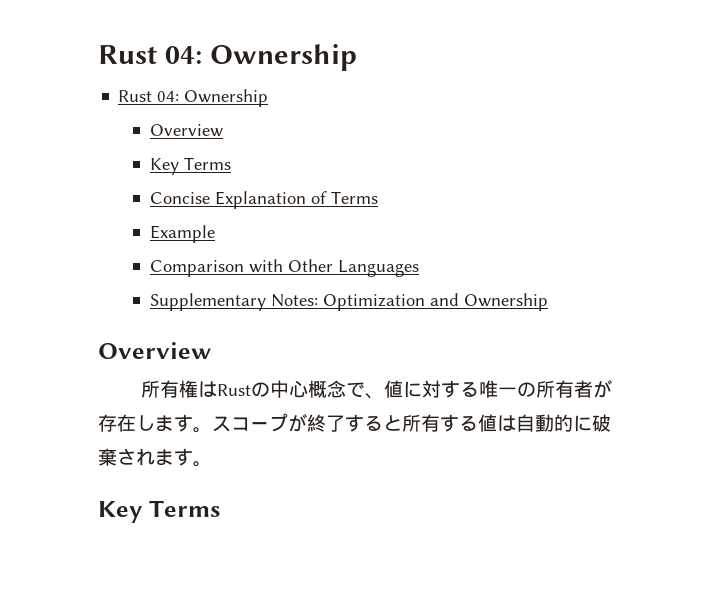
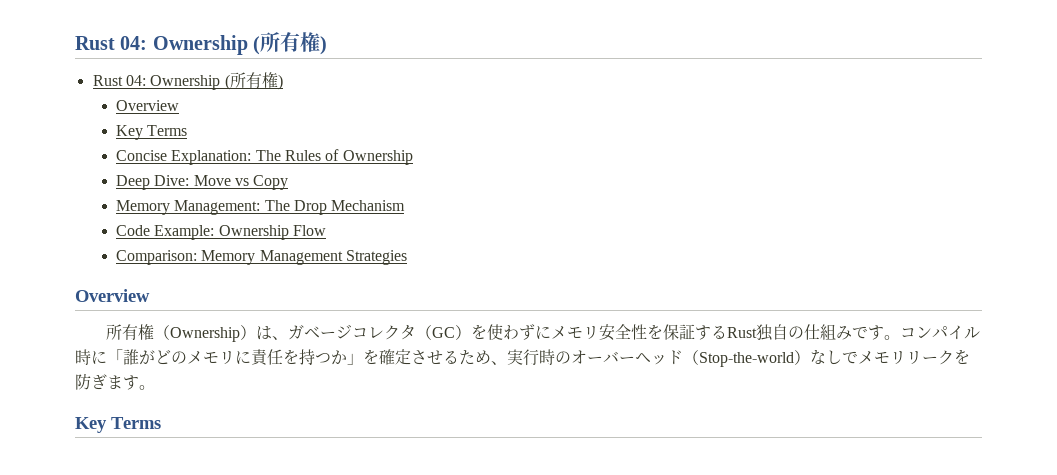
[98,44,357,71] [118,89,269,107] Rust 04: Ownership // Rust 04: Ownership -> [75,32,328,55] [92,72,283,90] Rust 04: Ownership (所有権) // Rust 04: Ownership (所有権)
[214,191,378,209] [149,225,215,243] [149,259,419,277] [149,293,548,311] [98,342,211,359] [141,380,613,399] [98,413,611,433] [98,448,155,466] Explanation of Terms // Example // Comparison with Other Languages // Supplementary Notes: Optimization and Ownership // Overview // 所有権はRustの中心概念で、値に対する唯一の所有者が存在します。スコープが終了すると所有する値は自動的に破棄され -> [171,149,413,165] [116,175,289,190] [116,200,406,215] [116,225,327,240] [116,250,408,265] [75,289,150,302] [105,324,980,342] [75,349,970,367] [75,373,107,390] Explanation: The Rules of Ownership // Deep Dive: Move vs Copy // Memory Management: The Drop Mechanism // Code Example: Ownership Flow // Comparison: Memory Management Strategies // Overview // 所有権（Ownership）は、ガベージコレクタ（GC）を使わずにメモリ安全性を保証するRust独自の仕組みです。コンパイル時に「誰がどのメモリに責任を持つか」を確定させるため、実行時のオーバーヘッド（Stop-the-world）なしでメモリリークを防ぎ

